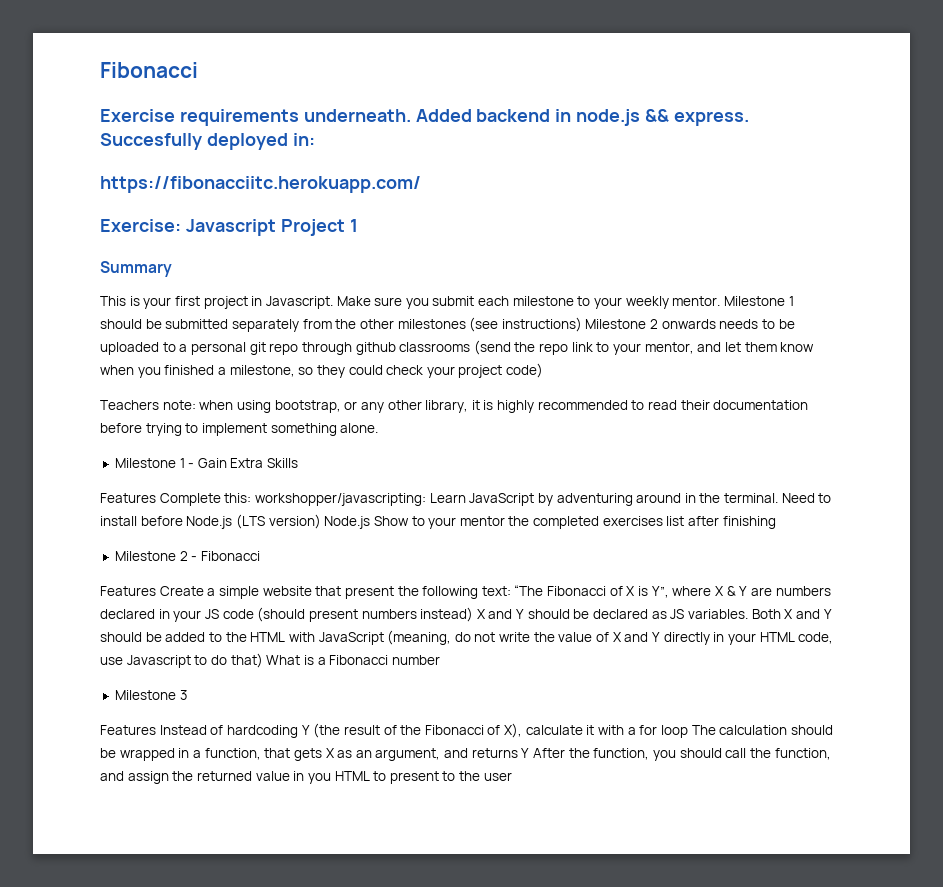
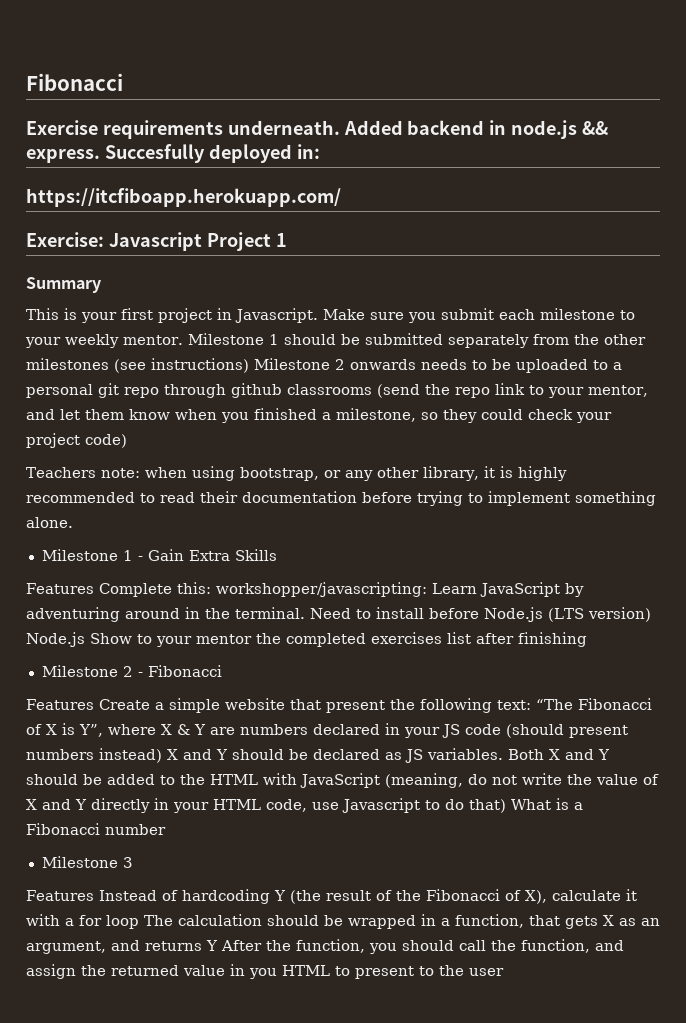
[100,176,421,193] https://fibonacciitc.herokuapp.com/ -> [26,188,341,207] https://itcfiboapp.herokuapp.com/

